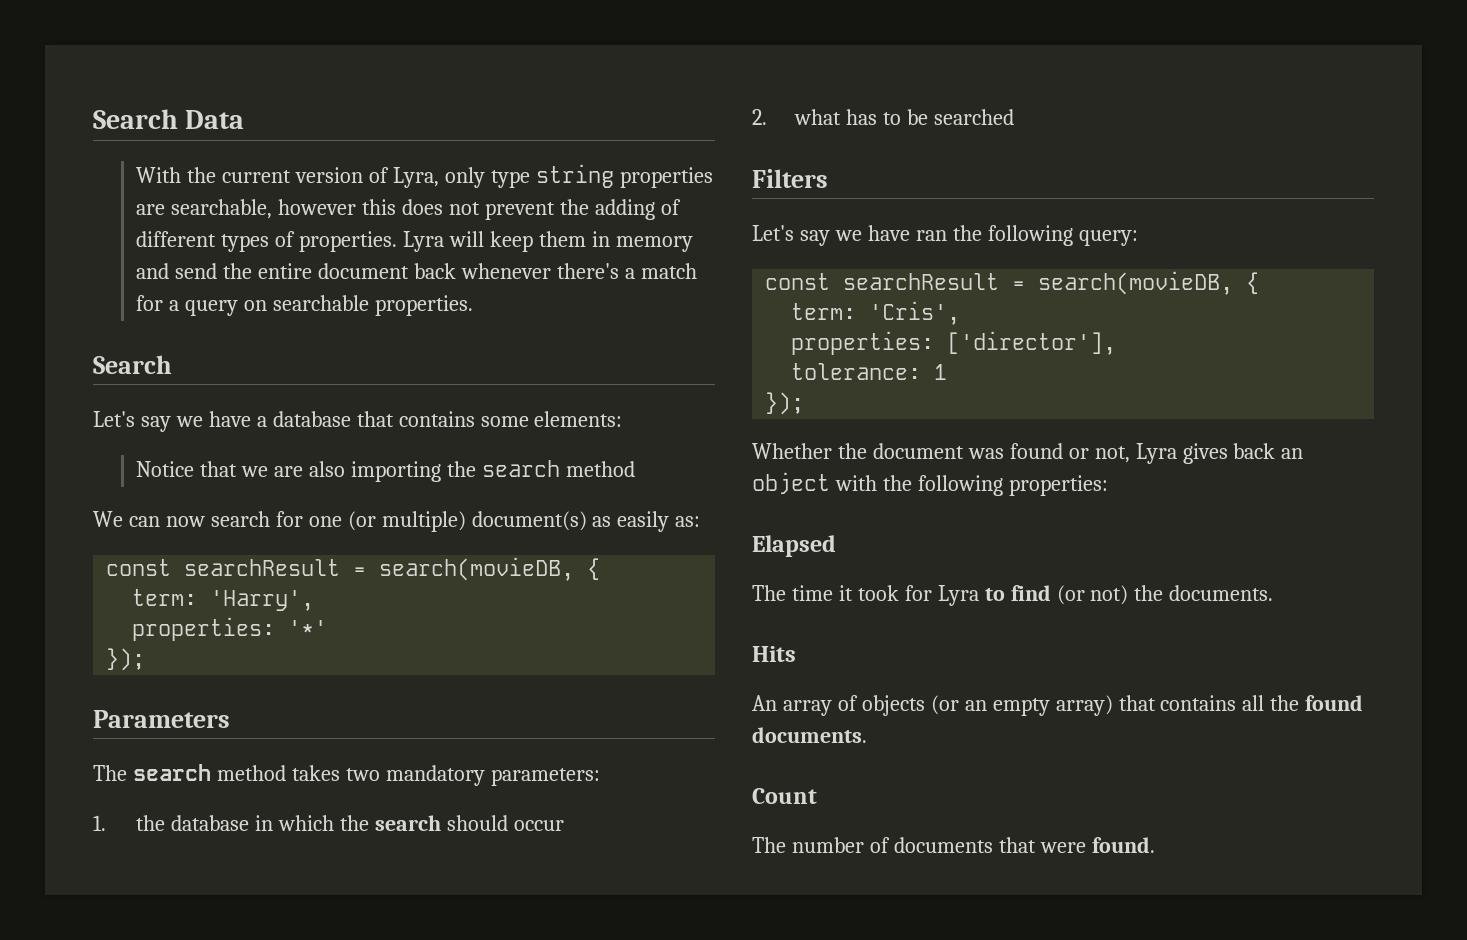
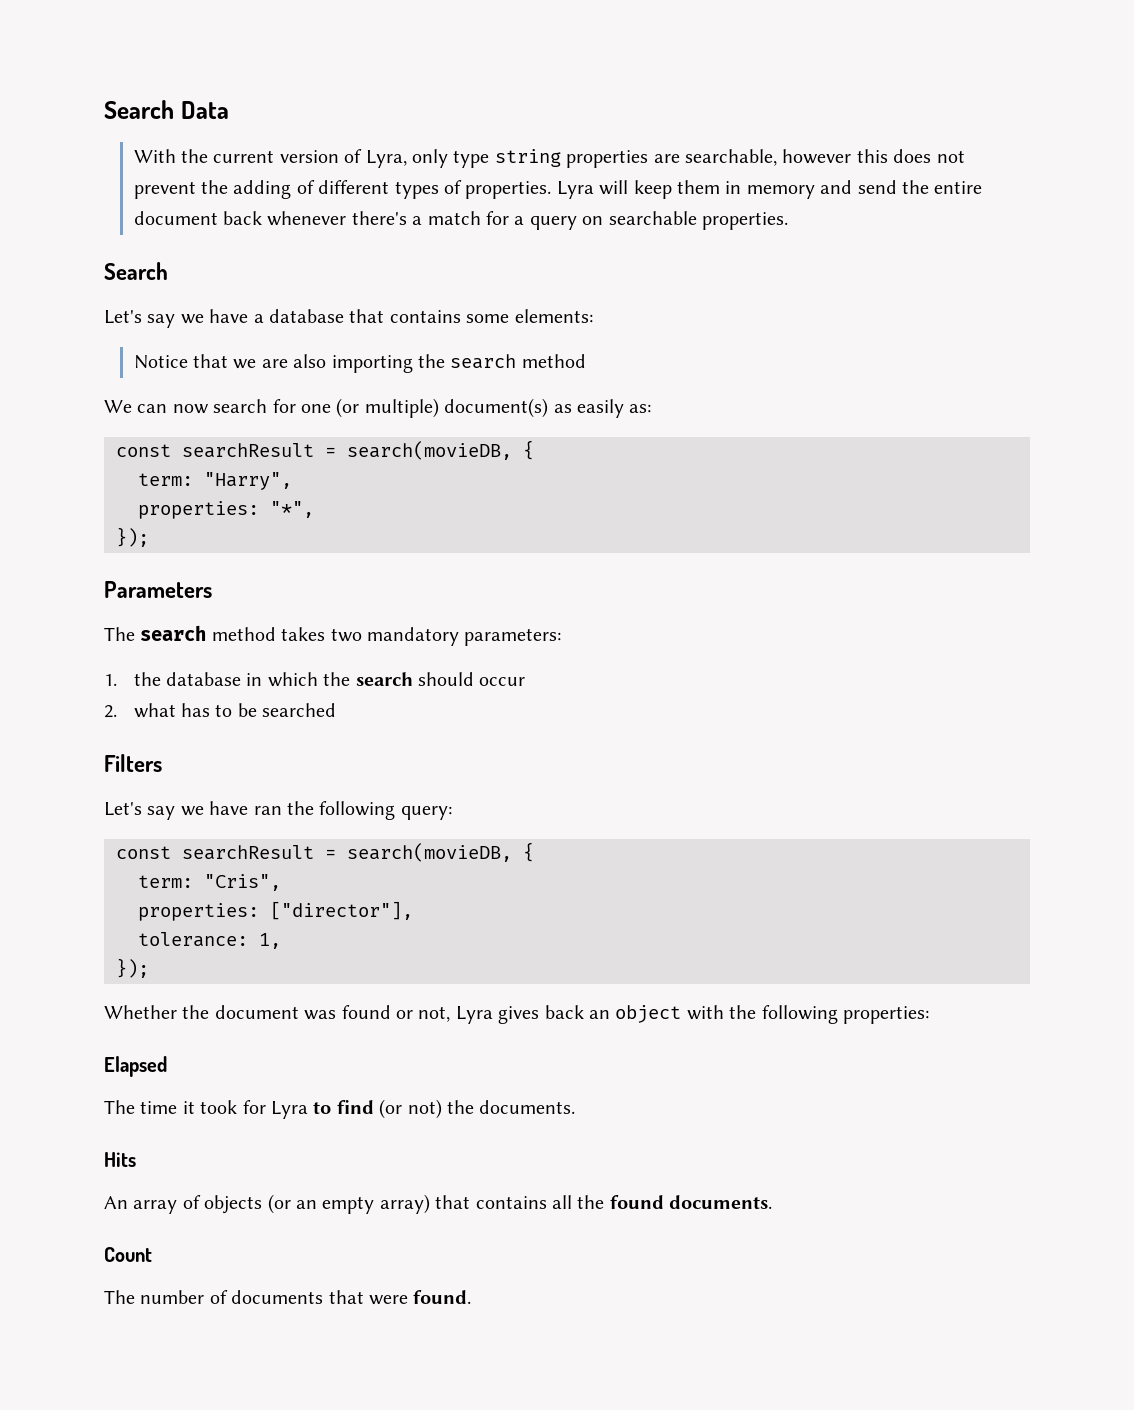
[210,590,315,611] [132,617,328,641] 'Harry', // properties: '*' -> [204,472,292,490] [138,501,314,519] "Harry", // properties: "*",
[869,301,961,325] [791,331,1117,355] 'Cris', // properties: ['director'], -> [204,874,281,891] [138,901,413,921] "Cris", // properties: ["director"],
[934,364,948,380] 1 -> [259,933,281,949] 1,

